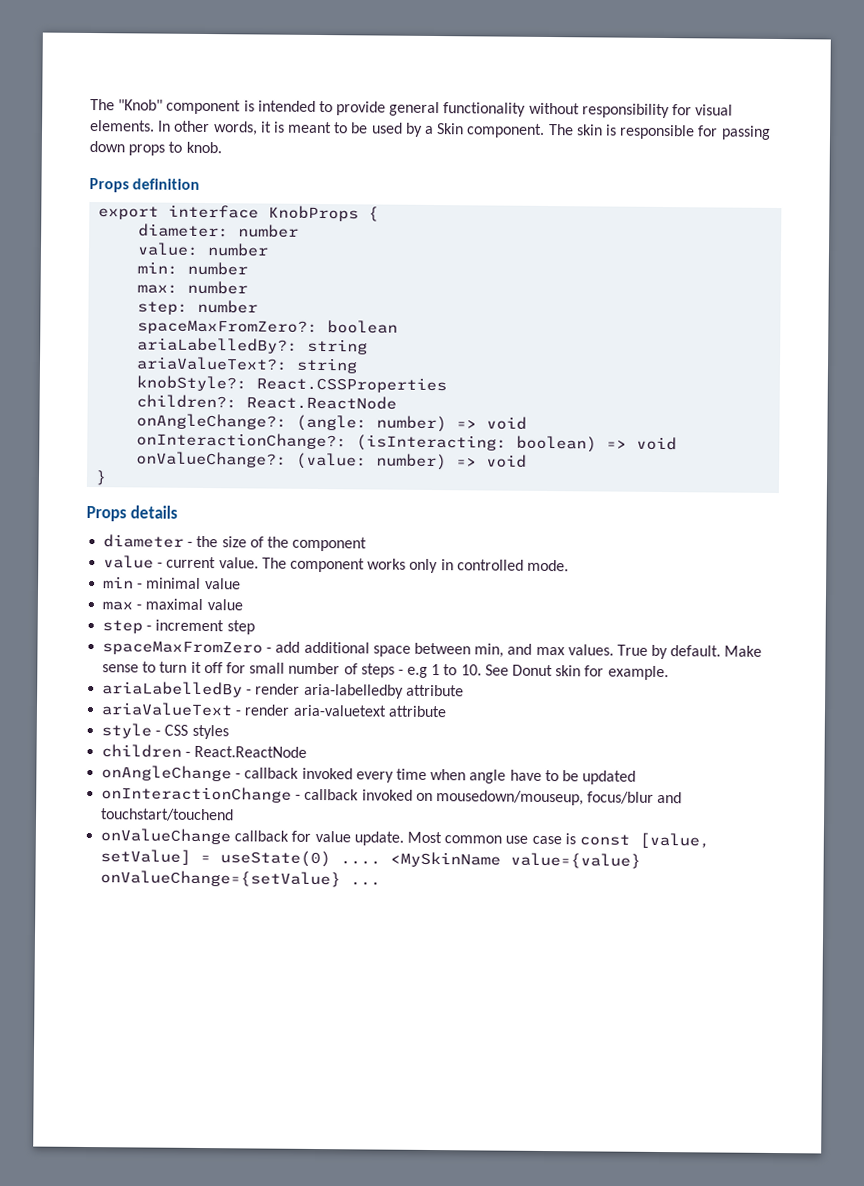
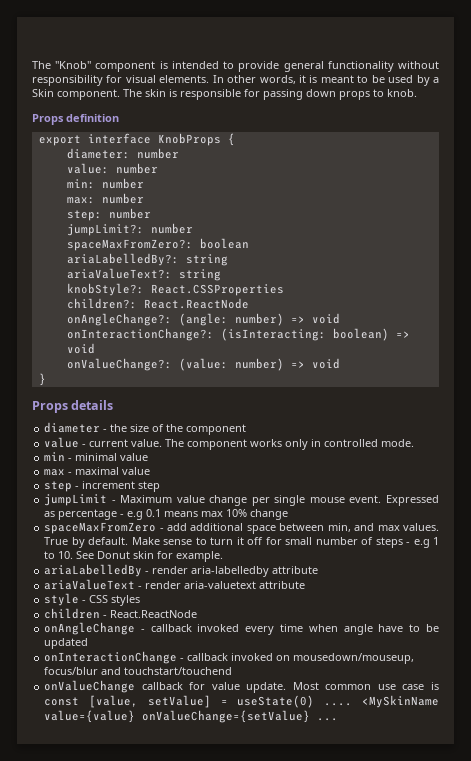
(259, 306) none -> [66,223,193,236] // jumpLimit?: number
(255, 627) none -> [44,494,439,506] [44,509,289,520] // jumpLimit - Maximum value change per single mouse event. Expressed as percentage - e.g 0.1 means max 10% change

